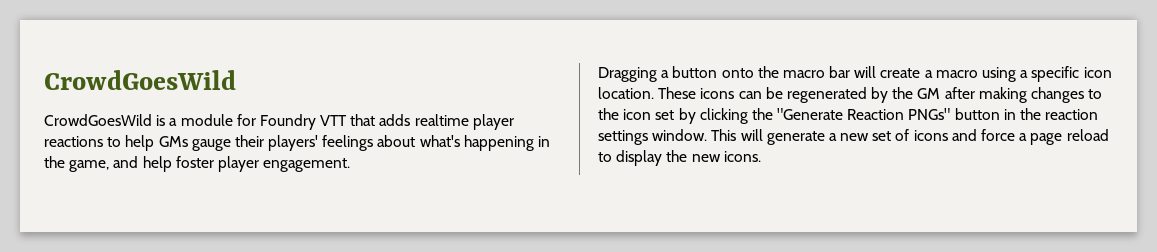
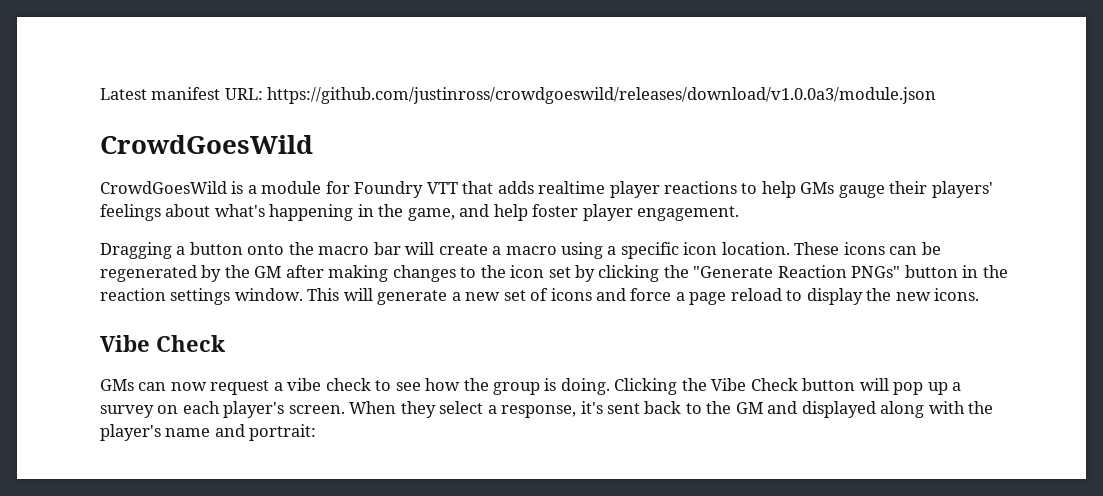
(44, 80) none -> [100,87,937,104] Latest manifest URL: https://github.com/justinross/crowdgoeswild/releases/download/v1.0.0a3/module.json //
(761, 156) none -> [100,335,225,352] [100,378,962,395] [100,401,994,418] [100,424,317,441] // Vibe Check // GMs can now request a vibe check to see how the group is doing. Clicking the Vibe Check button will pop up a survey on each player's screen. When they select a response, it's sent back to the GM and displayed along with the player's name and portrait:

